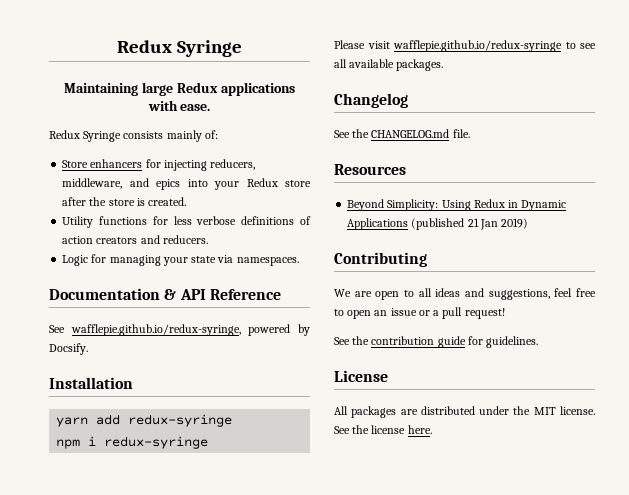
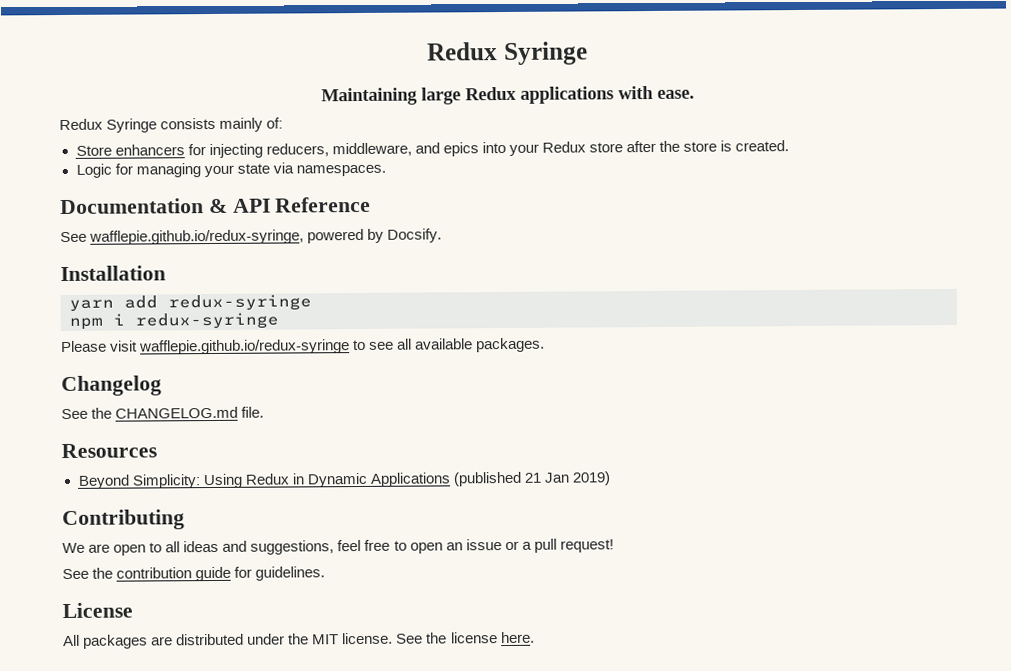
[62,216,311,228] [62,235,208,244] // Utility functions for less verbose definitions of action creators and reducers. -> (790, 146) none

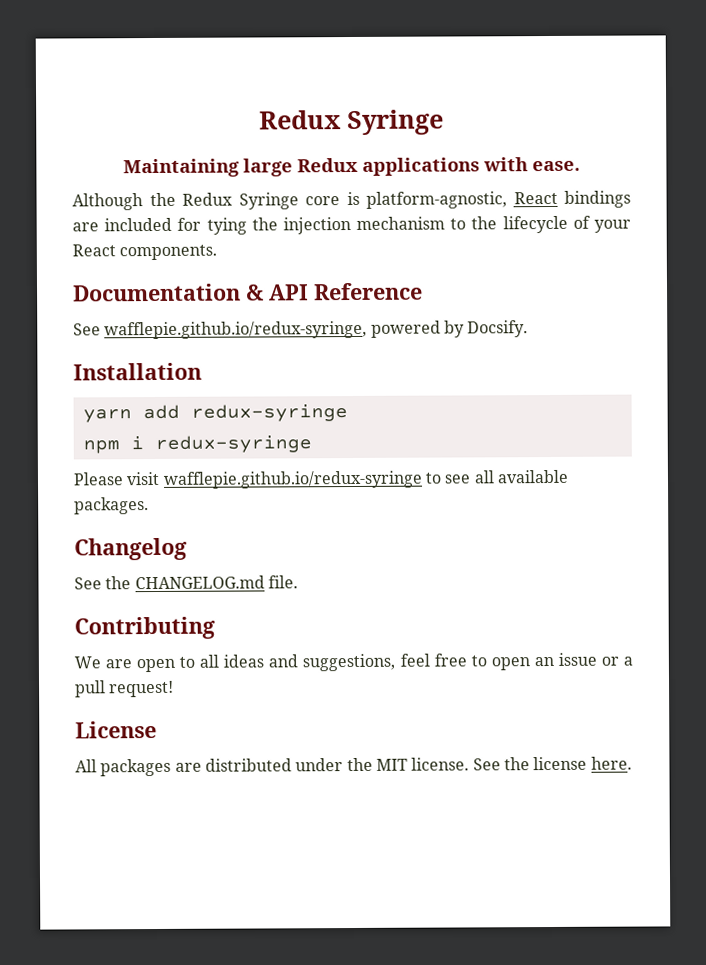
[59,117,284,133] [75,140,790,159] [75,162,386,178] Redux Syringe consists mainly of: // Store enhancers for injecting reducers, middleware, and epics into your Redux store after the store is created. // Logic for managing your state via namespaces. -> [72,190,631,211] [72,215,631,235] [72,244,218,261] Although the Redux Syringe core is platform-agnostic, React bindings are included for tying the injection mechanism to the lifecycle of your React components.
[61,443,157,459] [77,471,612,489] // Resources // Beyond Simplicity: Using Redux in Dynamic Applications (published 21 Jan 2019) -> (298, 582) none
[62,566,326,582] // See the contribution guide for guidelines. -> (175, 689) none

